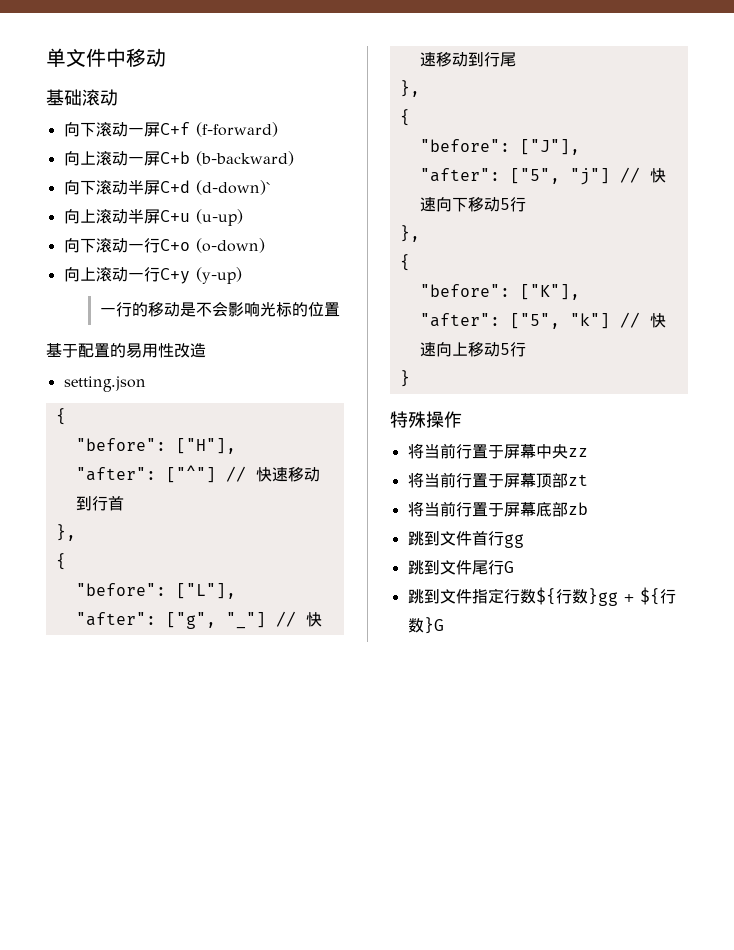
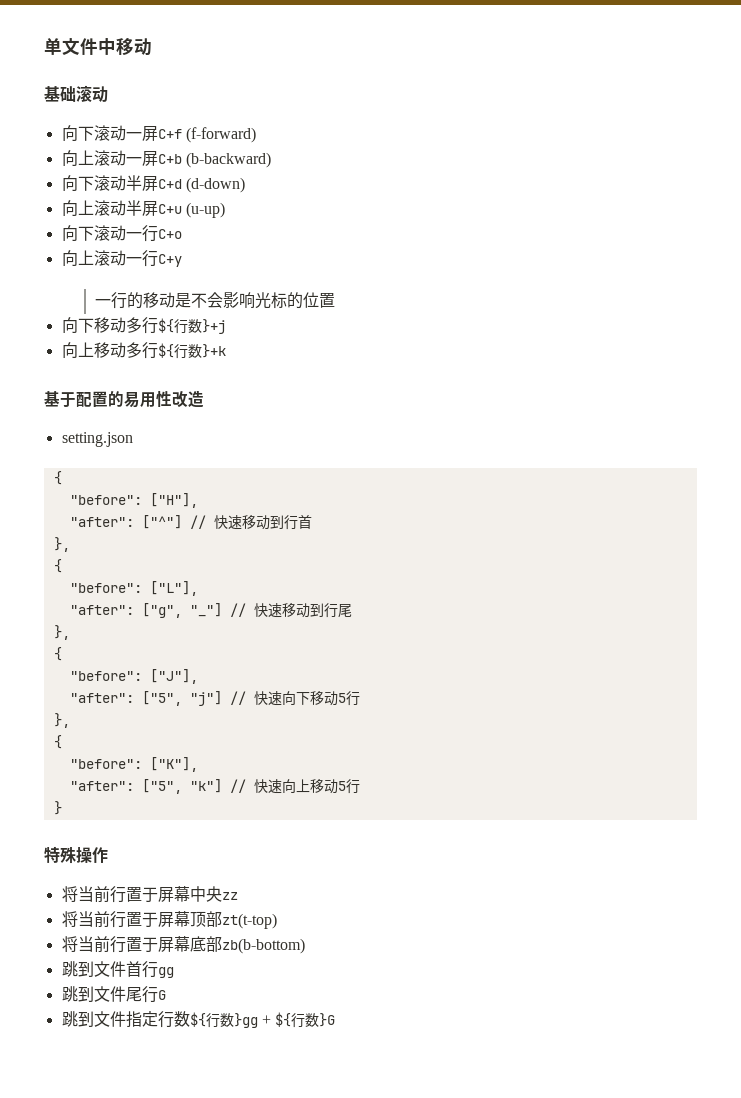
[195,180,271,195] (d-down)` -> [185,177,245,193] (d-down)
[195,238,265,253] (o-down) -> (182, 234) none
[195,267,242,284] (y-up) -> (182, 260) none
(340, 309) none -> [61,317,226,334] [61,342,226,359] // 向下移动多行${行数}+j // 向上移动多行${行数}+k
[567,474,588,486] zt -> [221,913,277,929] zt(t-top)
[567,502,588,515] zb -> [221,938,305,954] zb(b-bottom)

